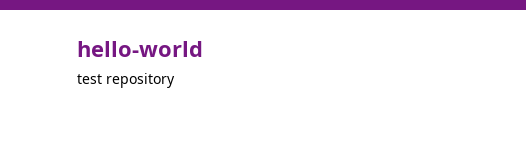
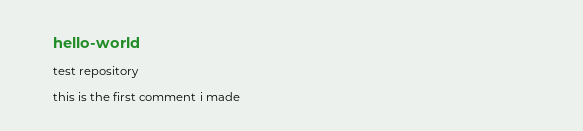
(175, 80) none -> [53,92,240,101] // this is the first comment i made

